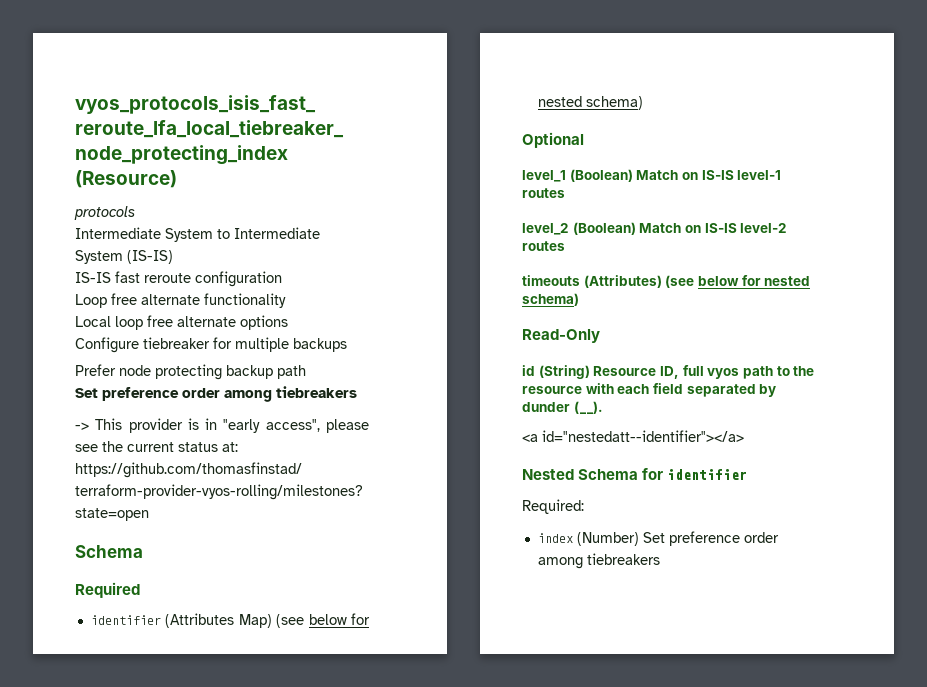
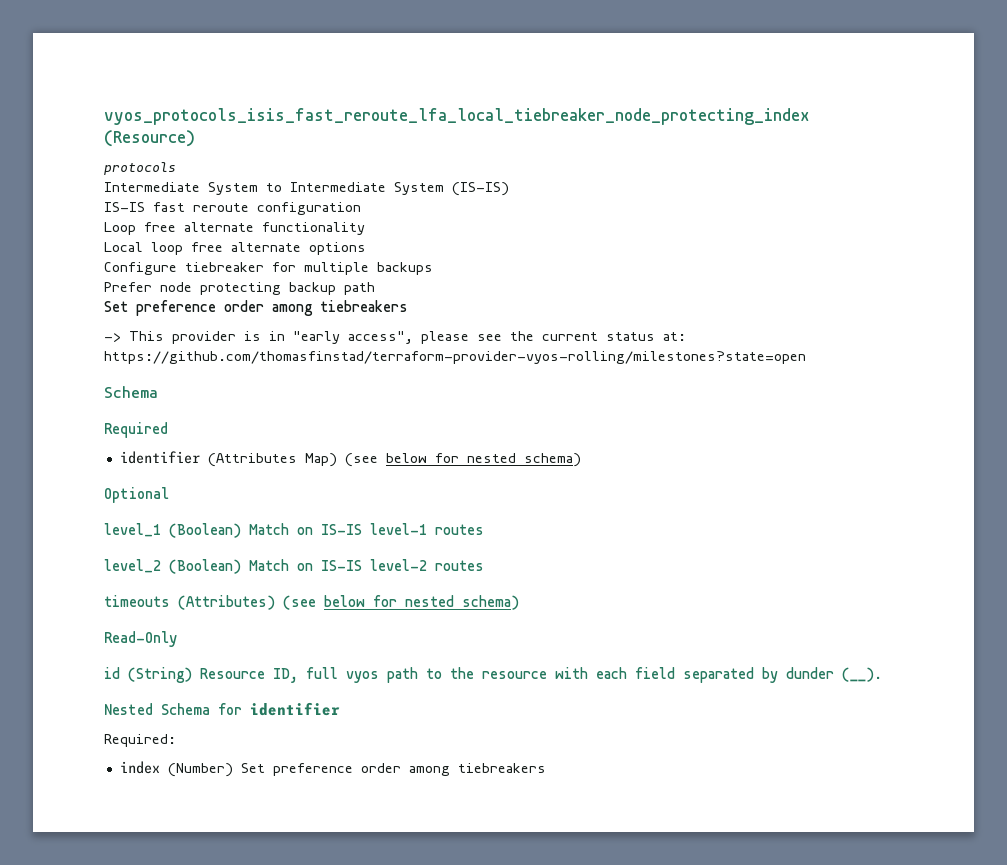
[522,430,744,442] // <a id="nestedatt--identifier"></a> -> (882, 674) none

